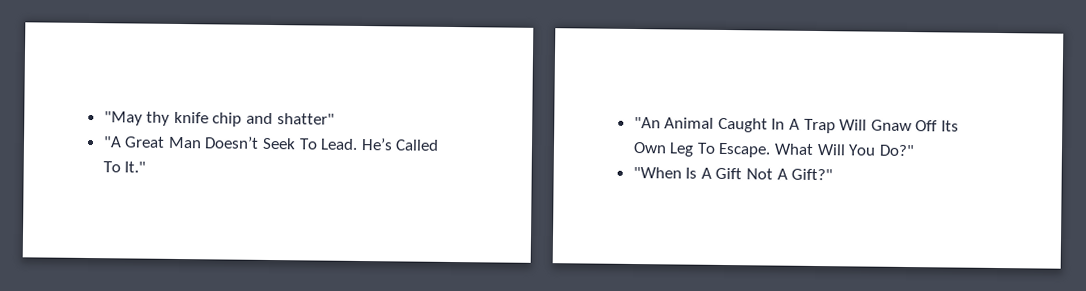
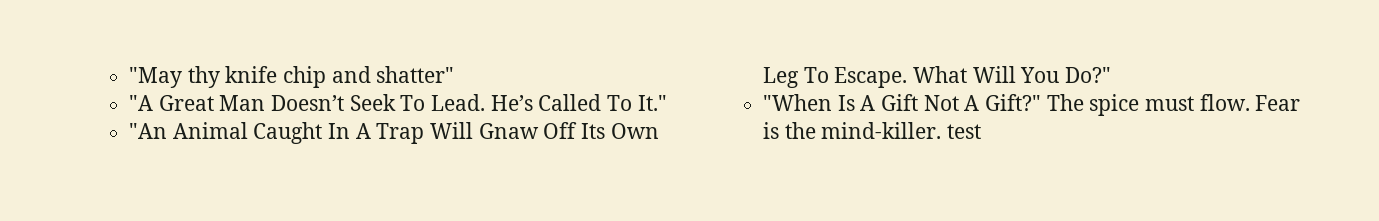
(834, 174) none -> [1046,94,1301,116] [763,122,982,139] The spice must flow. Fear is the mind-killer. test

